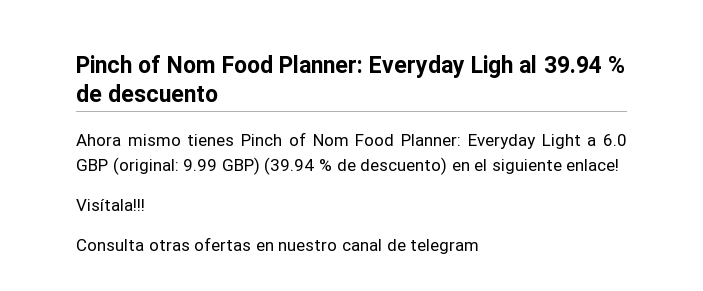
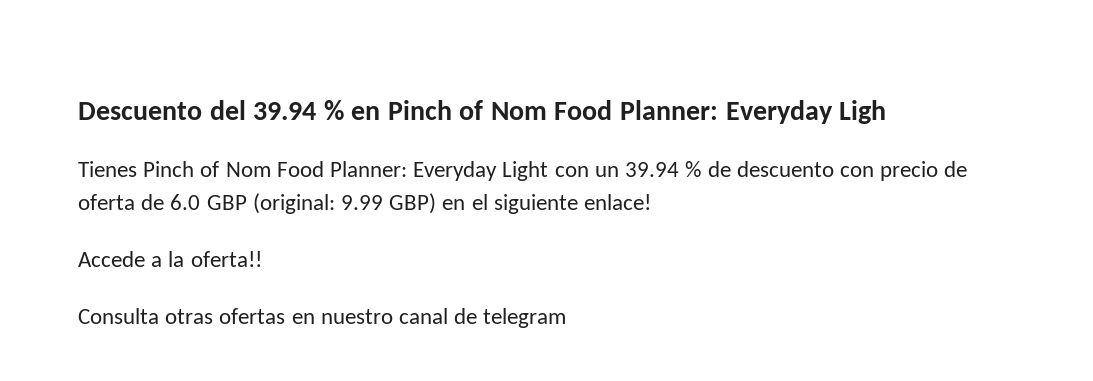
(76, 64) none -> [78,100,381,120] Descuento del 39.94 % en
[519,55,625,73] [76,84,219,102] [76,134,235,146] al 39.94 % de descuento // Ahora mismo tienes -> [78,161,137,177] // Tienes
[587,137,597,146] a -> [554,161,968,181] [78,194,165,210] con un 39.94 % de descuento con precio de oferta de
[264,157,448,175] (39.94 % de descuento) -> (437, 203) none
[76,199,145,211] Visítala!!! -> [78,251,262,267] Accede a la oferta!!

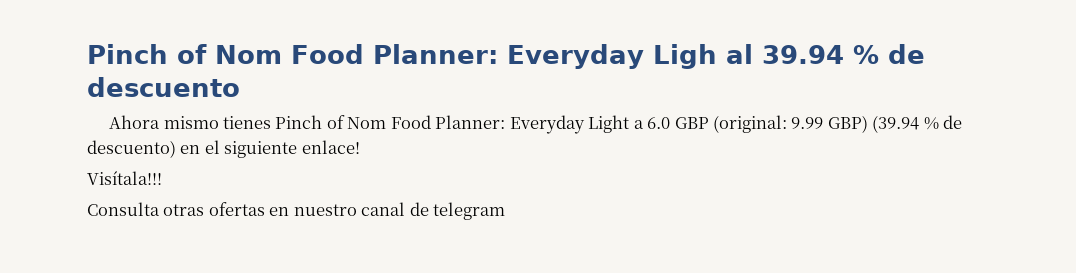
[78,100,381,120] Descuento del 39.94 % en -> (87, 54) none
[78,161,137,177] // Tienes -> [725,44,925,64] [87,77,240,97] [109,115,272,129] al 39.94 % de descuento // Ahora mismo tienes
[554,161,968,181] [78,194,165,210] con un 39.94 % de descuento con precio de oferta de -> [633,120,644,129] a
(437, 203) none -> [872,115,963,133] [87,140,176,158] (39.94 % de descuento)
[78,251,262,267] Accede a la oferta!! -> [87,171,162,185] Visítala!!!

